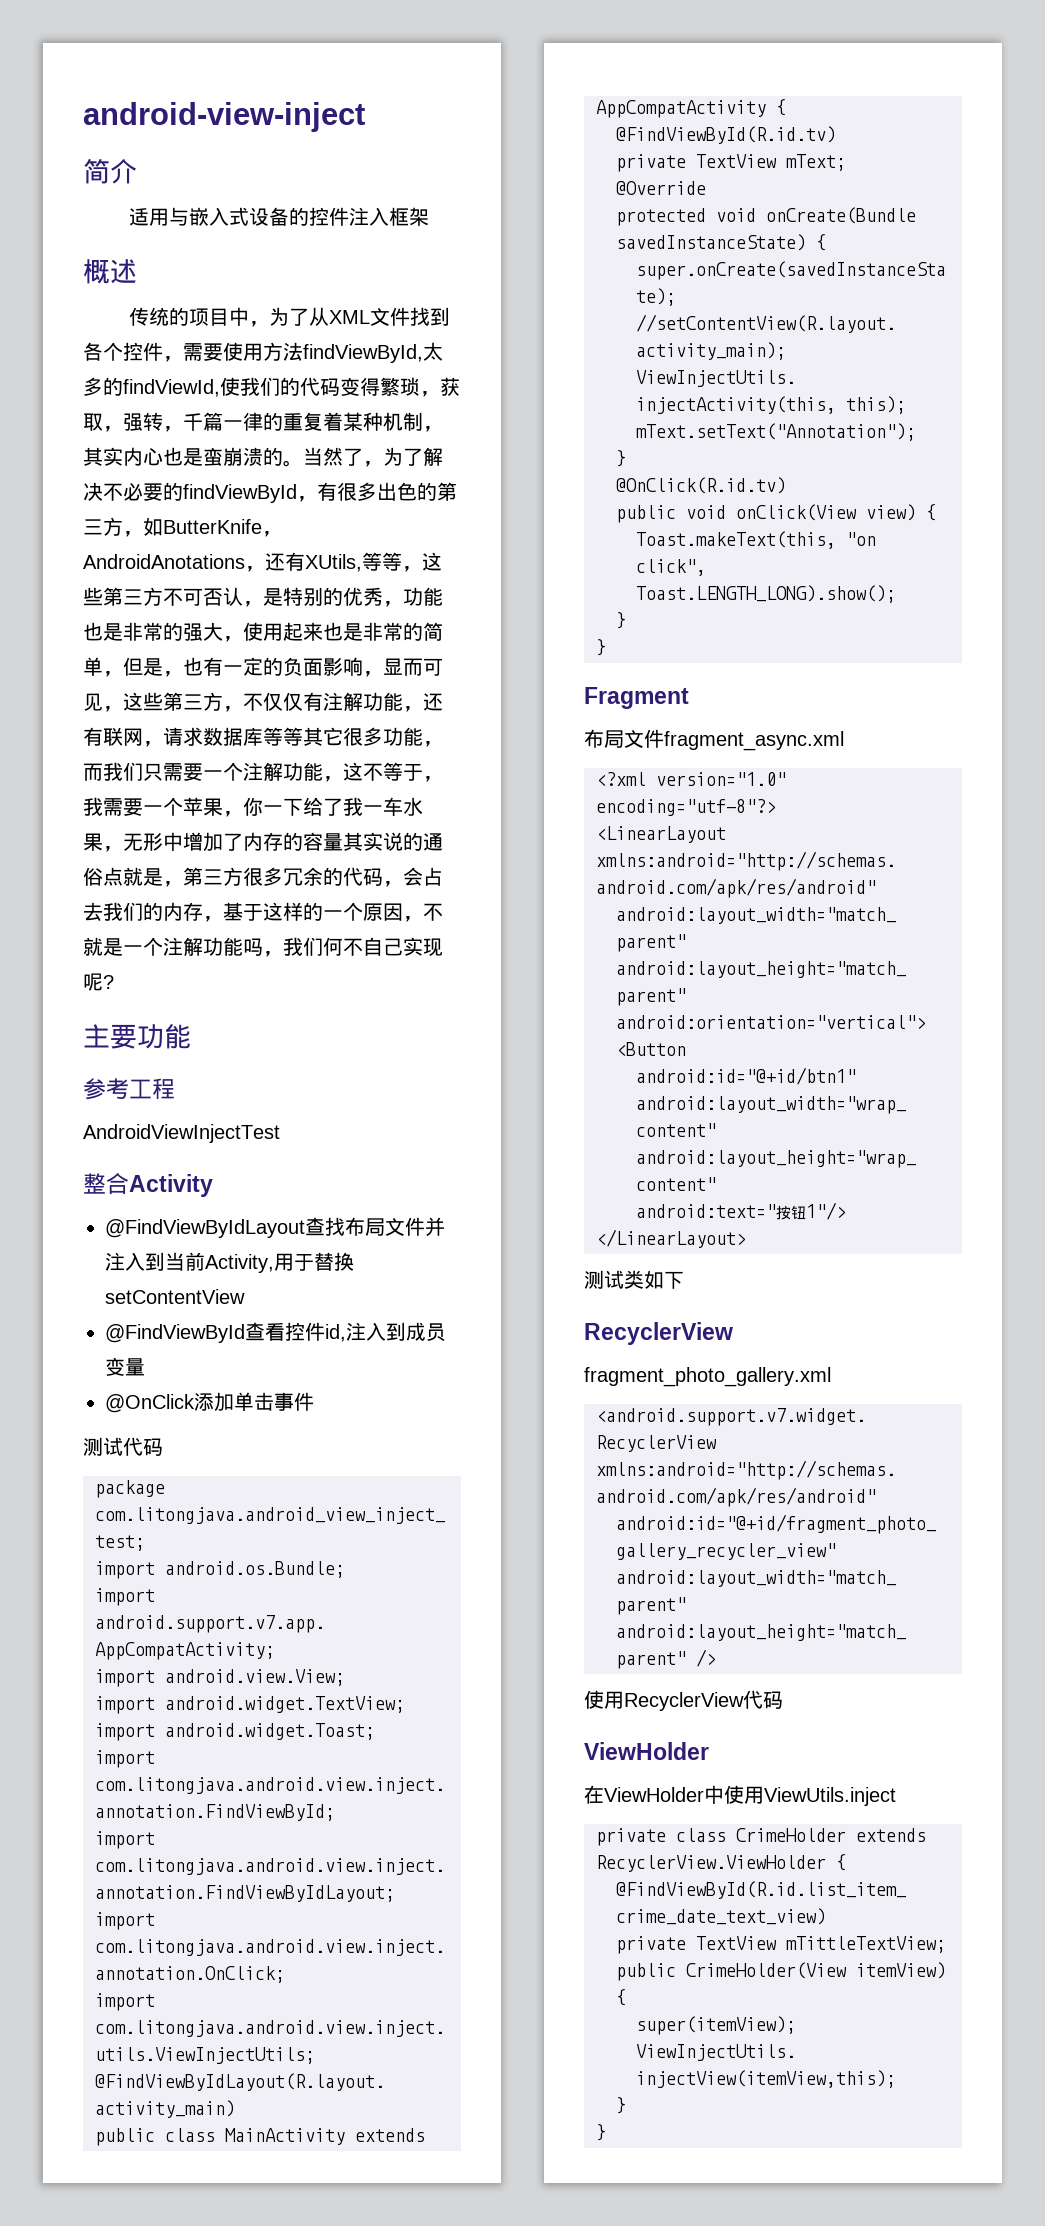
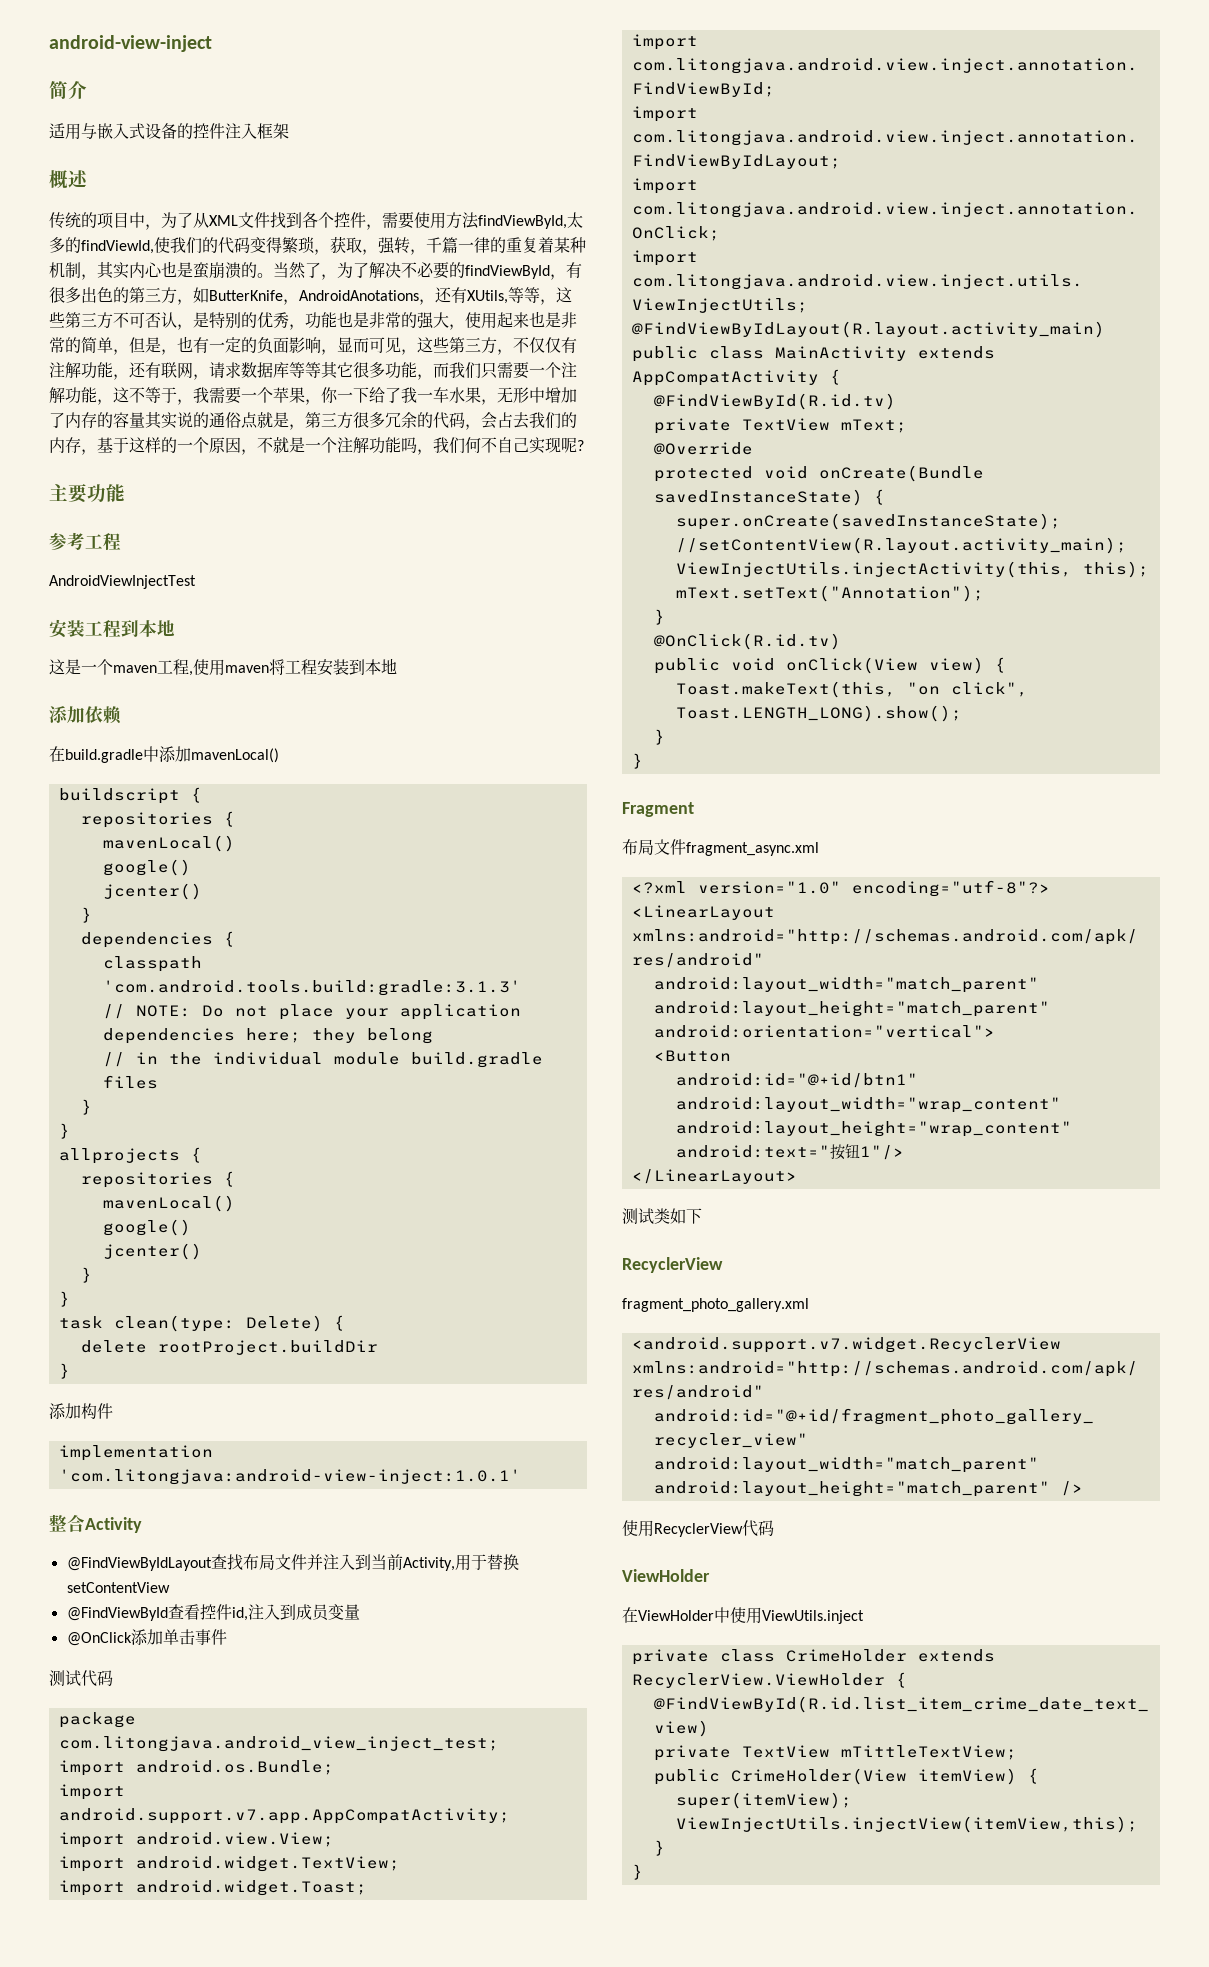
(280, 1133) none -> [49,619,175,638] [49,658,397,676] [49,706,122,724] [49,746,279,763] [58,787,202,804] [80,811,235,828] [102,835,235,852] [102,859,191,876] [102,883,202,900] [80,907,92,923] [80,931,235,948] [102,956,202,972] [102,980,521,996] [102,1004,521,1020] [102,1028,433,1044] [102,1052,543,1068] [102,1075,158,1089] [80,1099,92,1115] [58,1123,70,1139] [58,1147,202,1164] [80,1171,235,1188] [102,1195,235,1212] [102,1219,191,1236] [102,1243,202,1260] [80,1267,92,1283] [58,1291,70,1307] [58,1315,345,1332] [80,1340,378,1355] [58,1363,70,1379] [49,1403,113,1419] [58,1445,213,1461] [58,1469,521,1485] // 安装工程到本地 // 这是一个maven工程,使用maven将工程安装到本地 // 添加依赖 // 在build.gradle中添加mavenLocal() // buildscript { // repositories { // mavenLocal() // google() // jcenter() // } // dependencies { // classpath 'com.android.tools.build:gradle:3.1.3' // // NOTE: Do not place your application dependencies here; they belong // // in the individual module build.gradle files // } // } // allprojects { // repositories { // mavenLocal() // google() // jcenter() // } // } // task clean(type: Delete) { // delete rootProject.buildDir // } // 添加构件 // implementation 'com.litongjava:android-view-inject:1.0.1'

